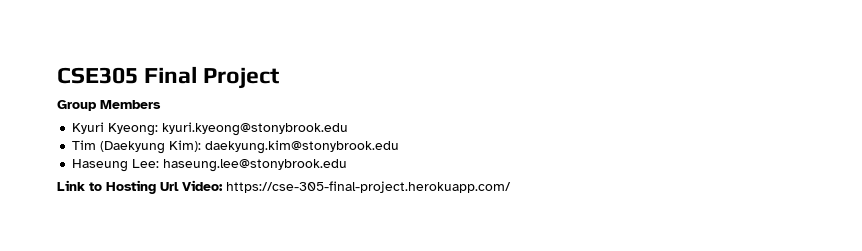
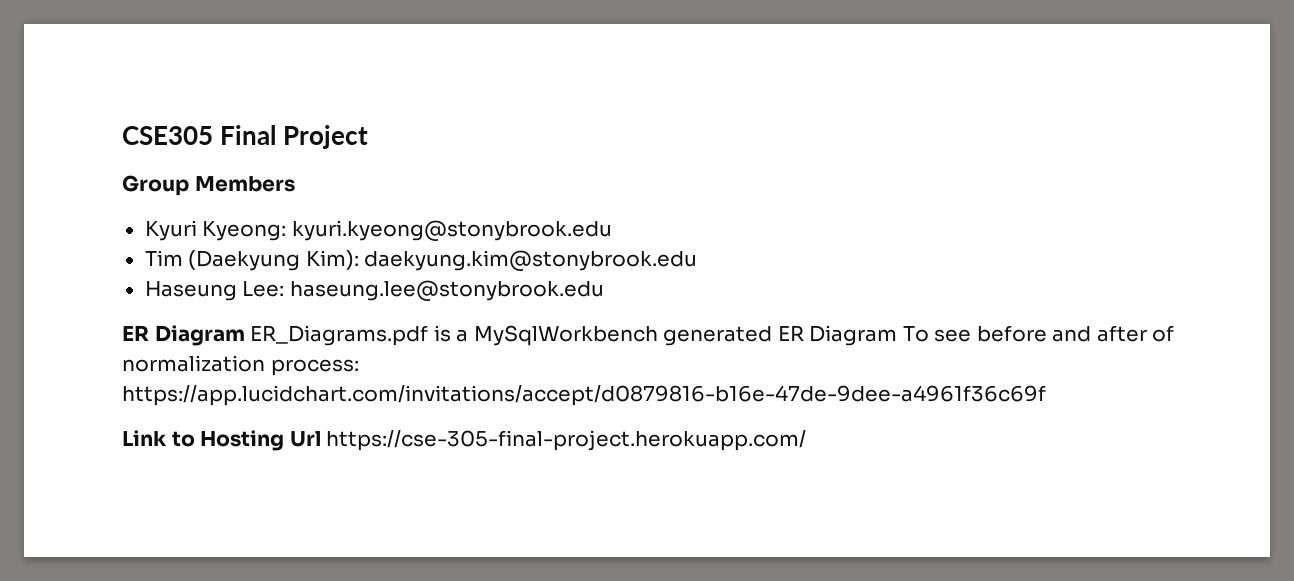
(348, 165) none -> [122,325,1175,346] [122,355,359,376] [122,385,1046,406] // ER Diagram ER_Diagrams.pdf is a MySqlWorkbench generated ER Diagram To see before and after of normalization process: https://app.lucidchart.com/invitations/accept/d0879816-b16e-47de-9dee-a4961f36c69f
[182,180,223,191] Video: -> (321, 439) none

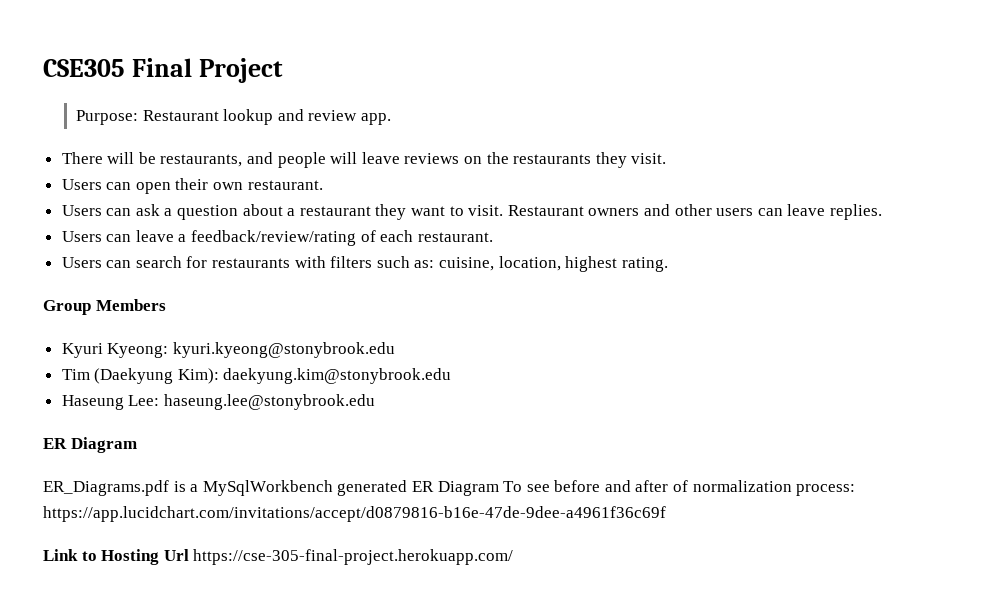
(369, 137) none -> [76,109,392,125] [61,152,667,168] [61,178,323,194] [61,204,882,220] [61,230,493,246] [61,256,668,272] // Purpose: Restaurant lookup and review app. // There will be restaurants, and people will leave reviews on the restaurants they visit. // Users can open their own restaurant. // Users can ask a question about a restaurant they want to visit. Restaurant owners and other users can leave replies. // Users can leave a feedback/review/rating of each restaurant. // Users can search for restaurants with filters such as: cuisine, location, highest rating.
(245, 335) none -> (137, 445) //

